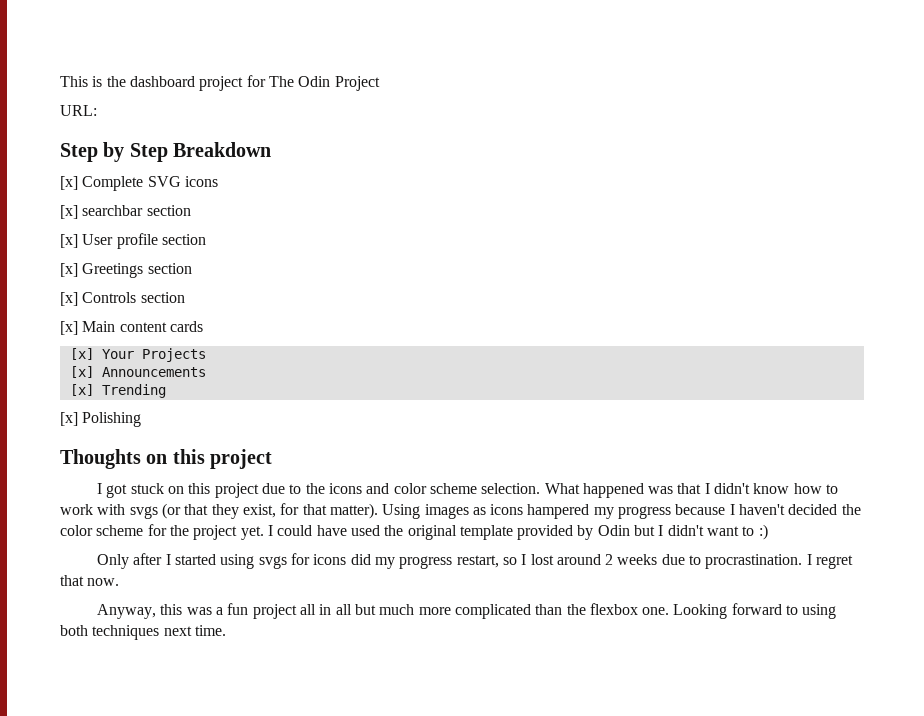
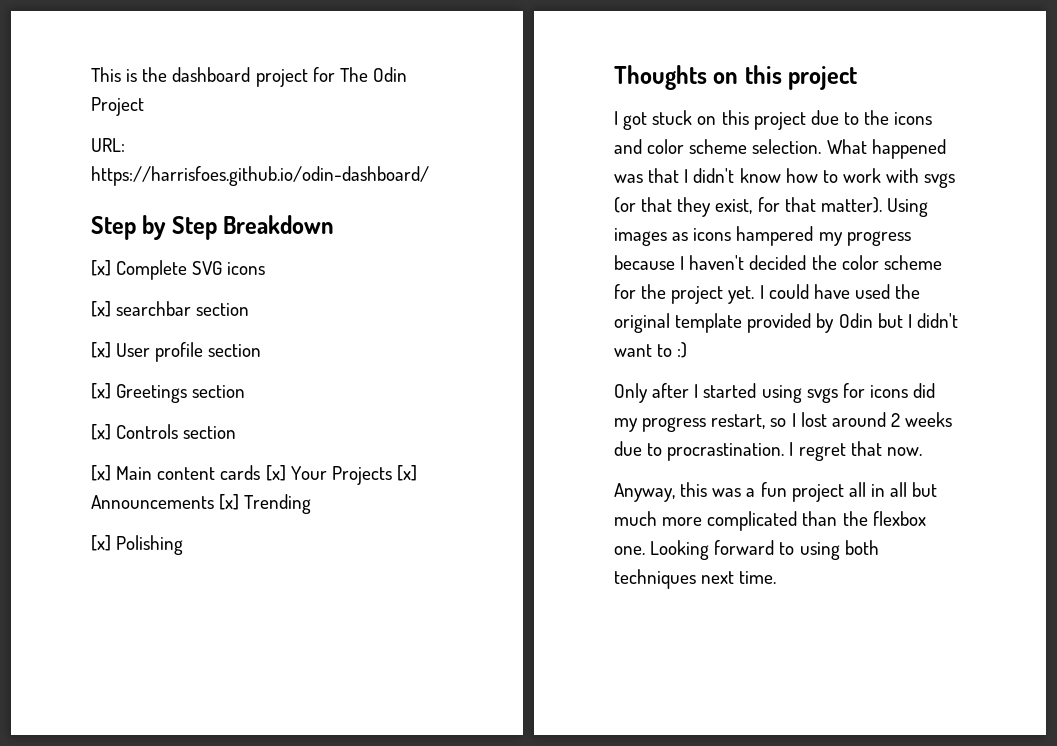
(97, 110) none -> [91,166,429,186] https://harrisfoes.github.io/odin-dashboard/
(203, 326) // -> (261, 472) none
(206, 355) // -> (392, 475) none
(206, 372) // -> (214, 502) none

